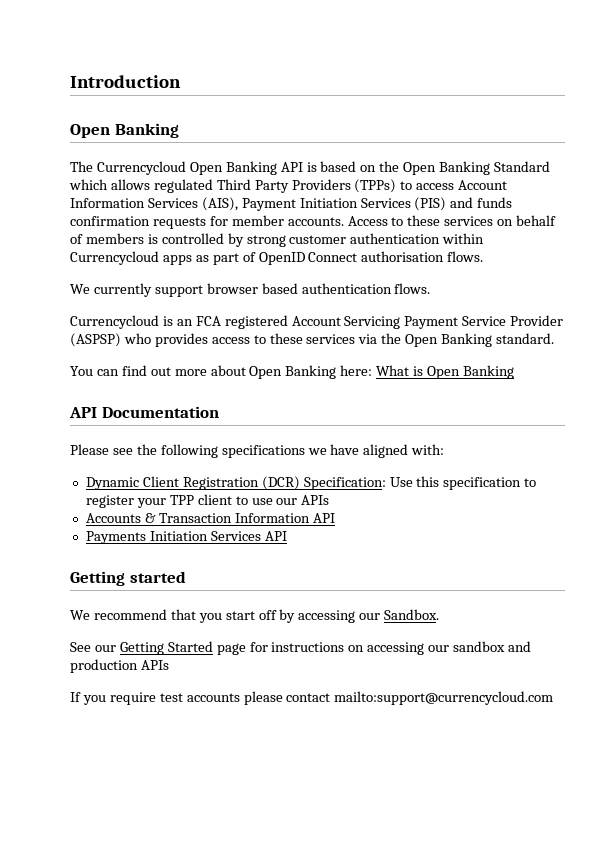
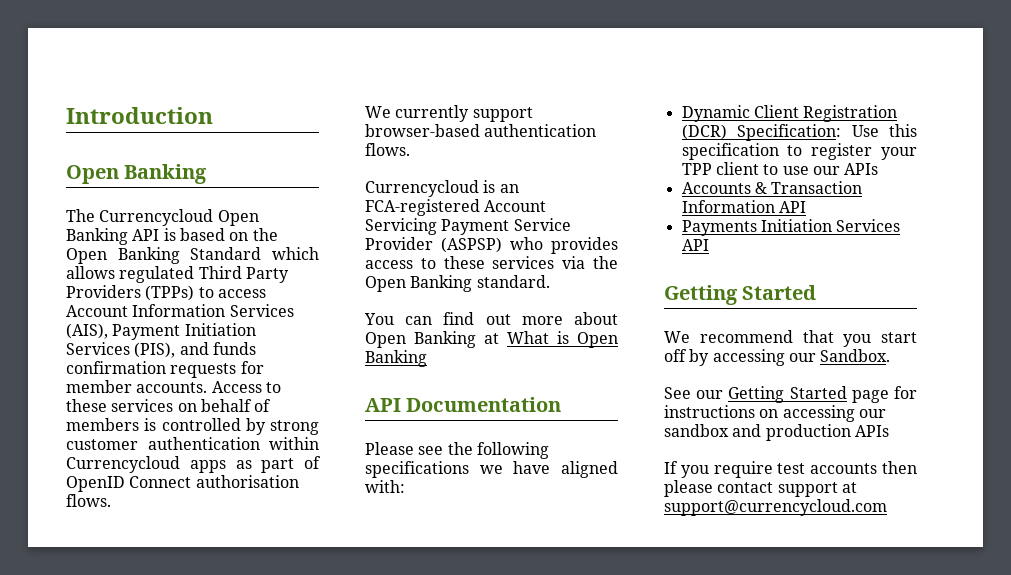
[414,197,447,211] (PIS) -> [134,342,176,358] (PIS),
[206,283,298,294] browser based -> [365,124,480,137] browser-based
[195,315,288,329] FCA registered -> [365,199,480,216] FCA-registered
[340,365,373,376] here: -> [484,333,499,344] at
[129,571,186,583] started -> [742,285,817,300] Started
(240, 697) none -> [882,461,917,474] then
[334,691,554,705] mailto:support@currencycloud.com -> [777,482,857,497] [664,499,887,516] support at support@currencycloud.com

